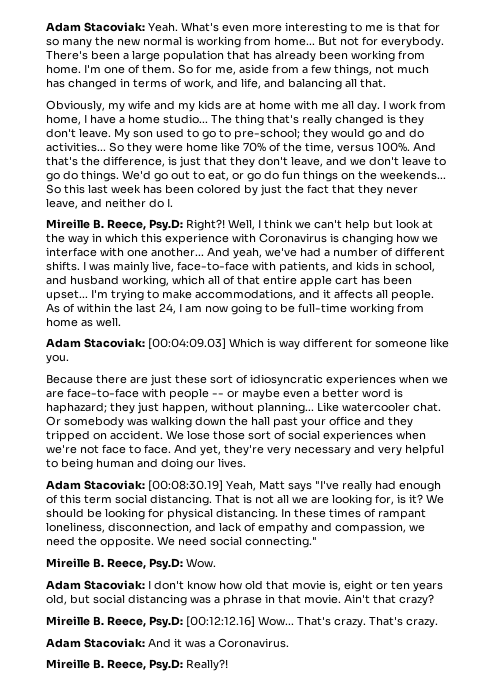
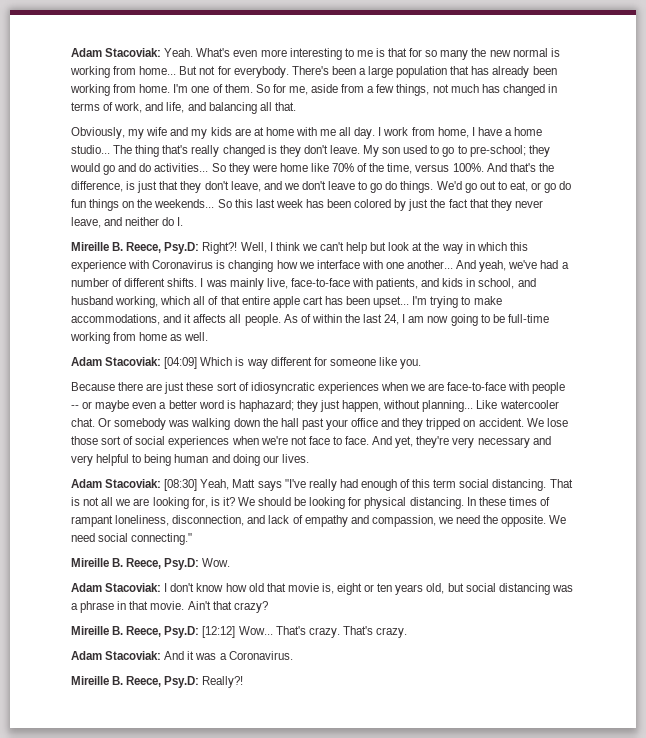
[148,338,226,350] [00:04:09.03] -> [164,357,198,369] [04:09]
[148,480,223,492] [00:08:30.19] -> [164,479,198,491] [08:30]
[186,616,255,628] [00:12:12.16] -> [202,626,236,638] [12:12]

